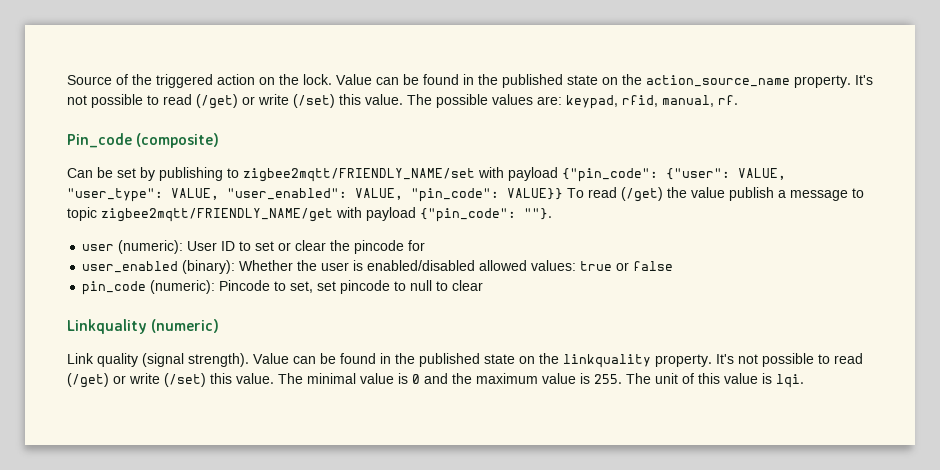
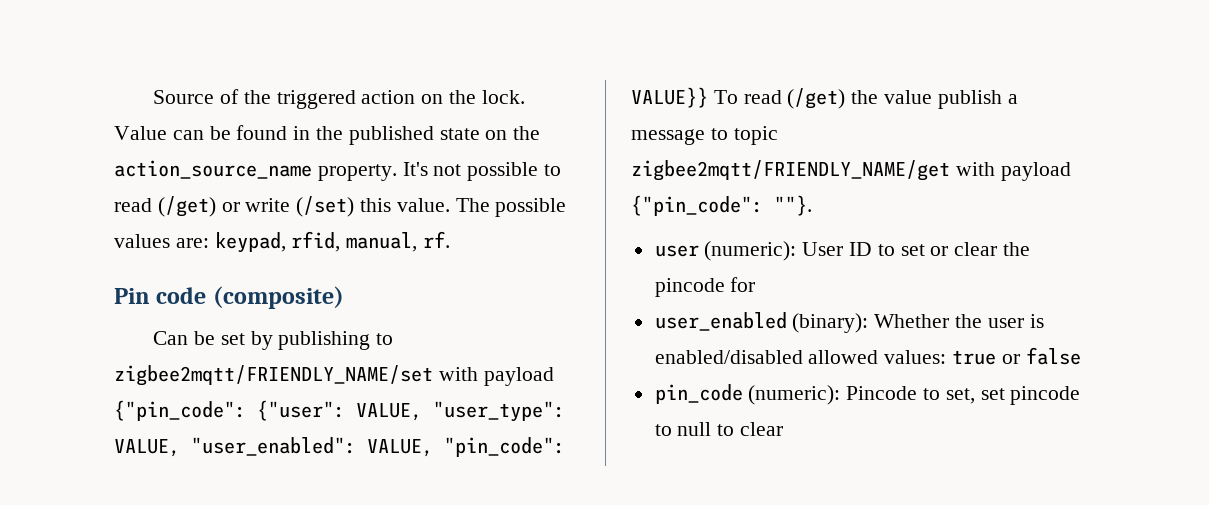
[67,133,132,148] Pin_code -> [114,287,207,304] Pin code
[67,319,220,334] [67,353,863,368] [67,373,804,388] // Linkquality (numeric) // Link quality (signal strength). Value can be found in the published state on the linkquality property. It's not possible to read (/get) or write (/set) this value. The minimal value is 0 and the maximum value is 255. The unit of this value is lqi. -> (784, 429) none

